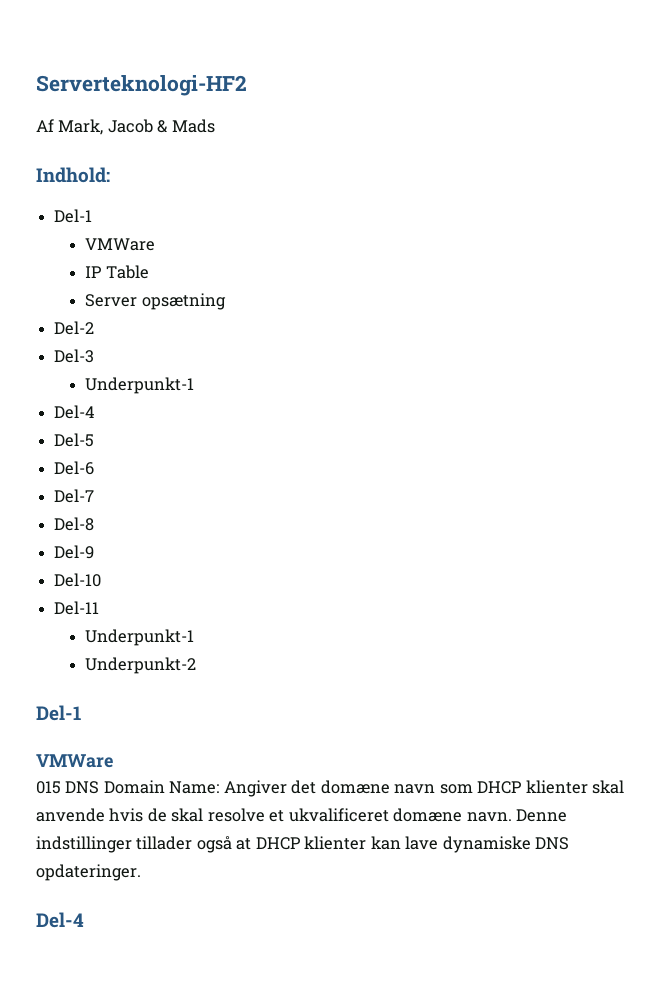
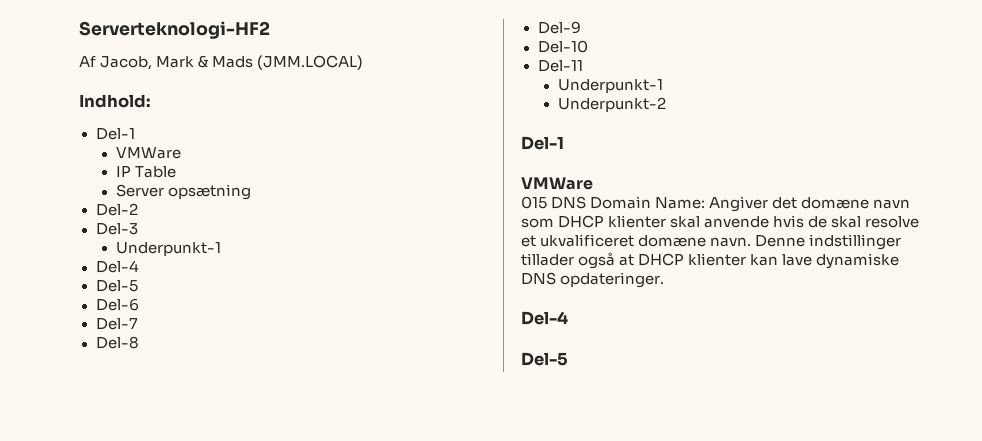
[58,119,153,135] Mark, Jacob -> [100,56,195,70] Jacob, Mark
(215, 126) none -> [257,55,364,70] (JMM.LOCAL)
(84, 920) none -> [521,352,568,366] // Del-5

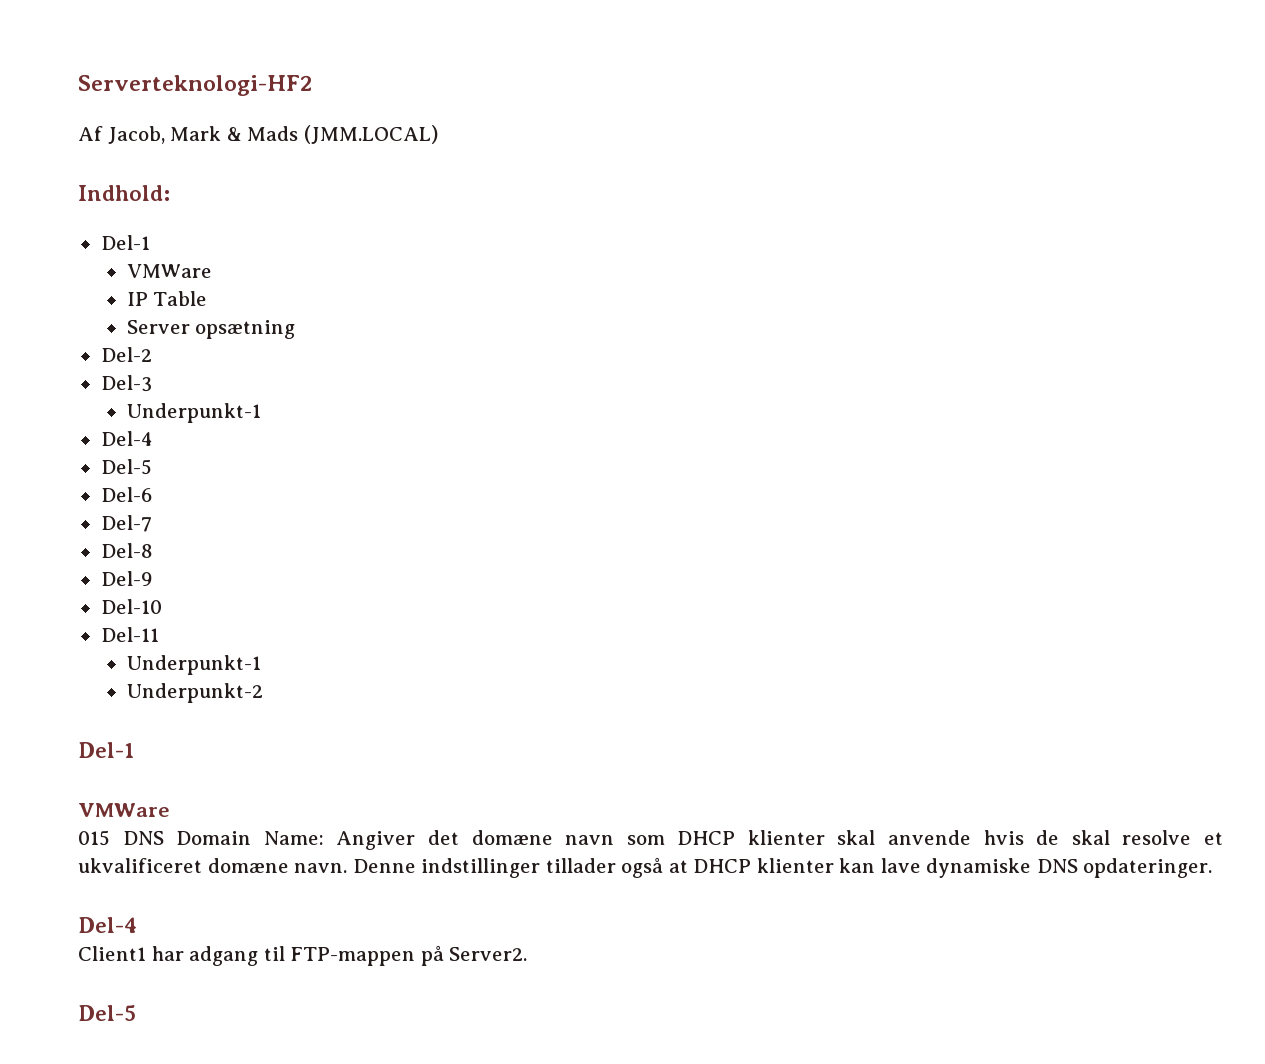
(568, 318) none -> [78,945,528,966] // Client1 har adgang til FTP-mappen på Server2.

